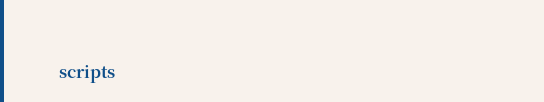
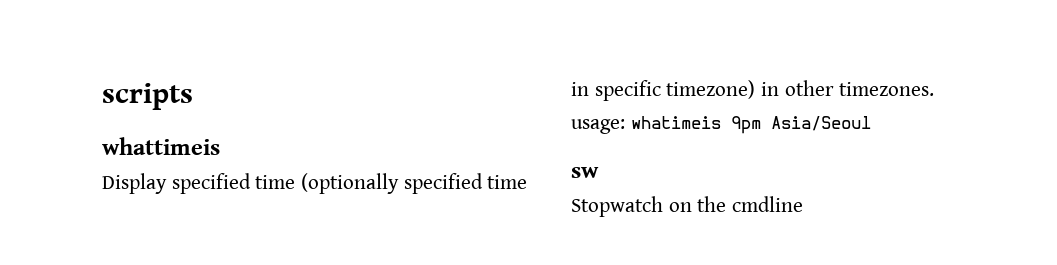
(115, 74) none -> [102,137,220,155] [102,173,528,194] [571,80,935,101] [571,116,871,134] [571,167,599,178] [571,196,804,217] // whattimeis // Display specified time (optionally specified time in specific timezone) in other timezones. // usage: whatimeis 9pm Asia/Seoul // sw // Stopwatch on the cmdline

